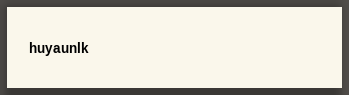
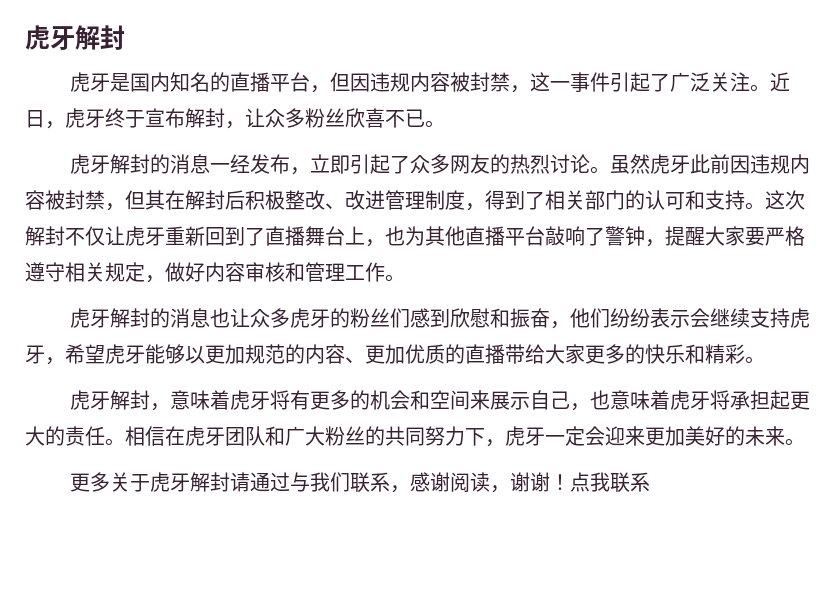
[29,42,89,56] huyaunlk -> [25,25,125,50] [70,72,791,93] [25,108,445,129] [70,154,811,175] [25,190,805,211] [25,226,805,247] [25,262,405,283] [70,308,811,329] [25,344,765,365] [70,390,811,411] [25,426,805,447] [70,472,651,493] 虎牙解封 // 虎牙是国内知名的直播平台，但因违规内容被封禁，这一事件引起了广泛关注。近日，虎牙终于宣布解封，让众多粉丝欣喜不已。 // 虎牙解封的消息一经发布，立即引起了众多网友的热烈讨论。虽然虎牙此前因违规内容被封禁，但其在解封后积极整改、改进管理制度，得到了相关部门的认可和支持。这次解封不仅让虎牙重新回到了直播舞台上，也为其他直播平台敲响了警钟，提醒大家要严格遵守相关规定，做好内容审核和管理工作。 // 虎牙解封的消息也让众多虎牙的粉丝们感到欣慰和振奋，他们纷纷表示会继续支持虎牙，希望虎牙能够以更加规范的内容、更加优质的直播带给大家更多的快乐和精彩。 // 虎牙解封，意味着虎牙将有更多的机会和空间来展示自己，也意味着虎牙将承担起更大的责任。相信在虎牙团队和广大粉丝的共同努力下，虎牙一定会迎来更加美好的未来。 // 更多关于虎牙解封请通过与我们联系，感谢阅读，谢谢！点我联系

